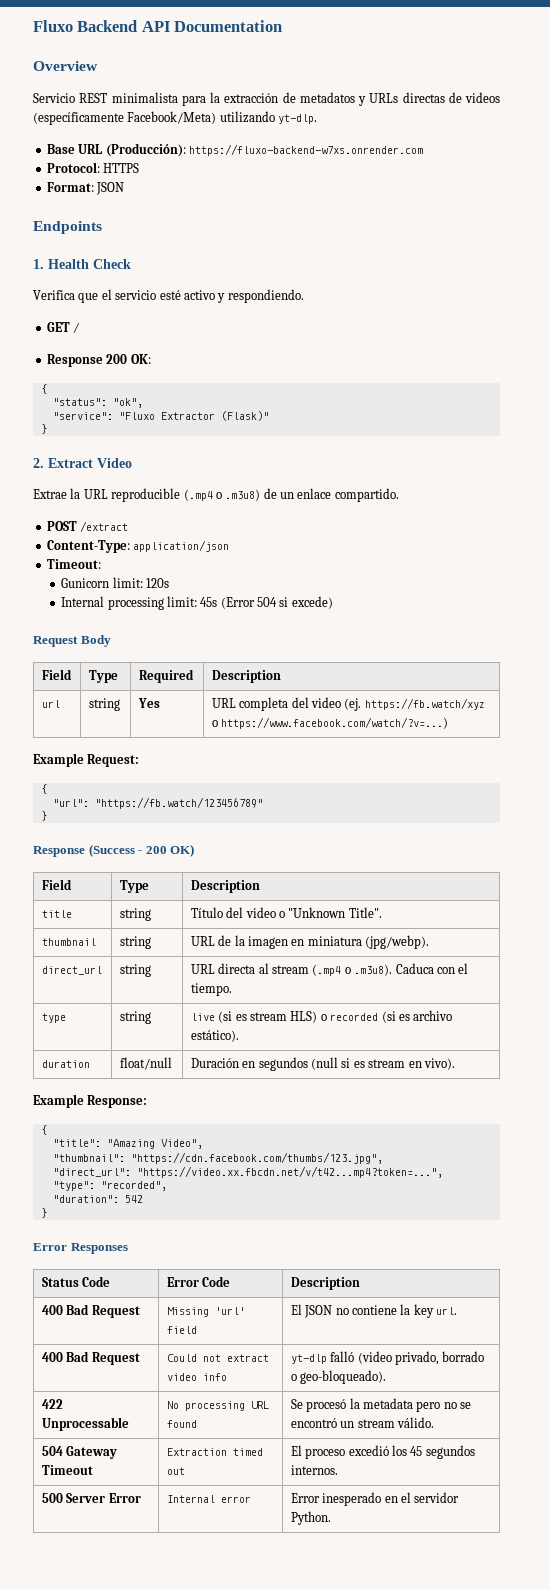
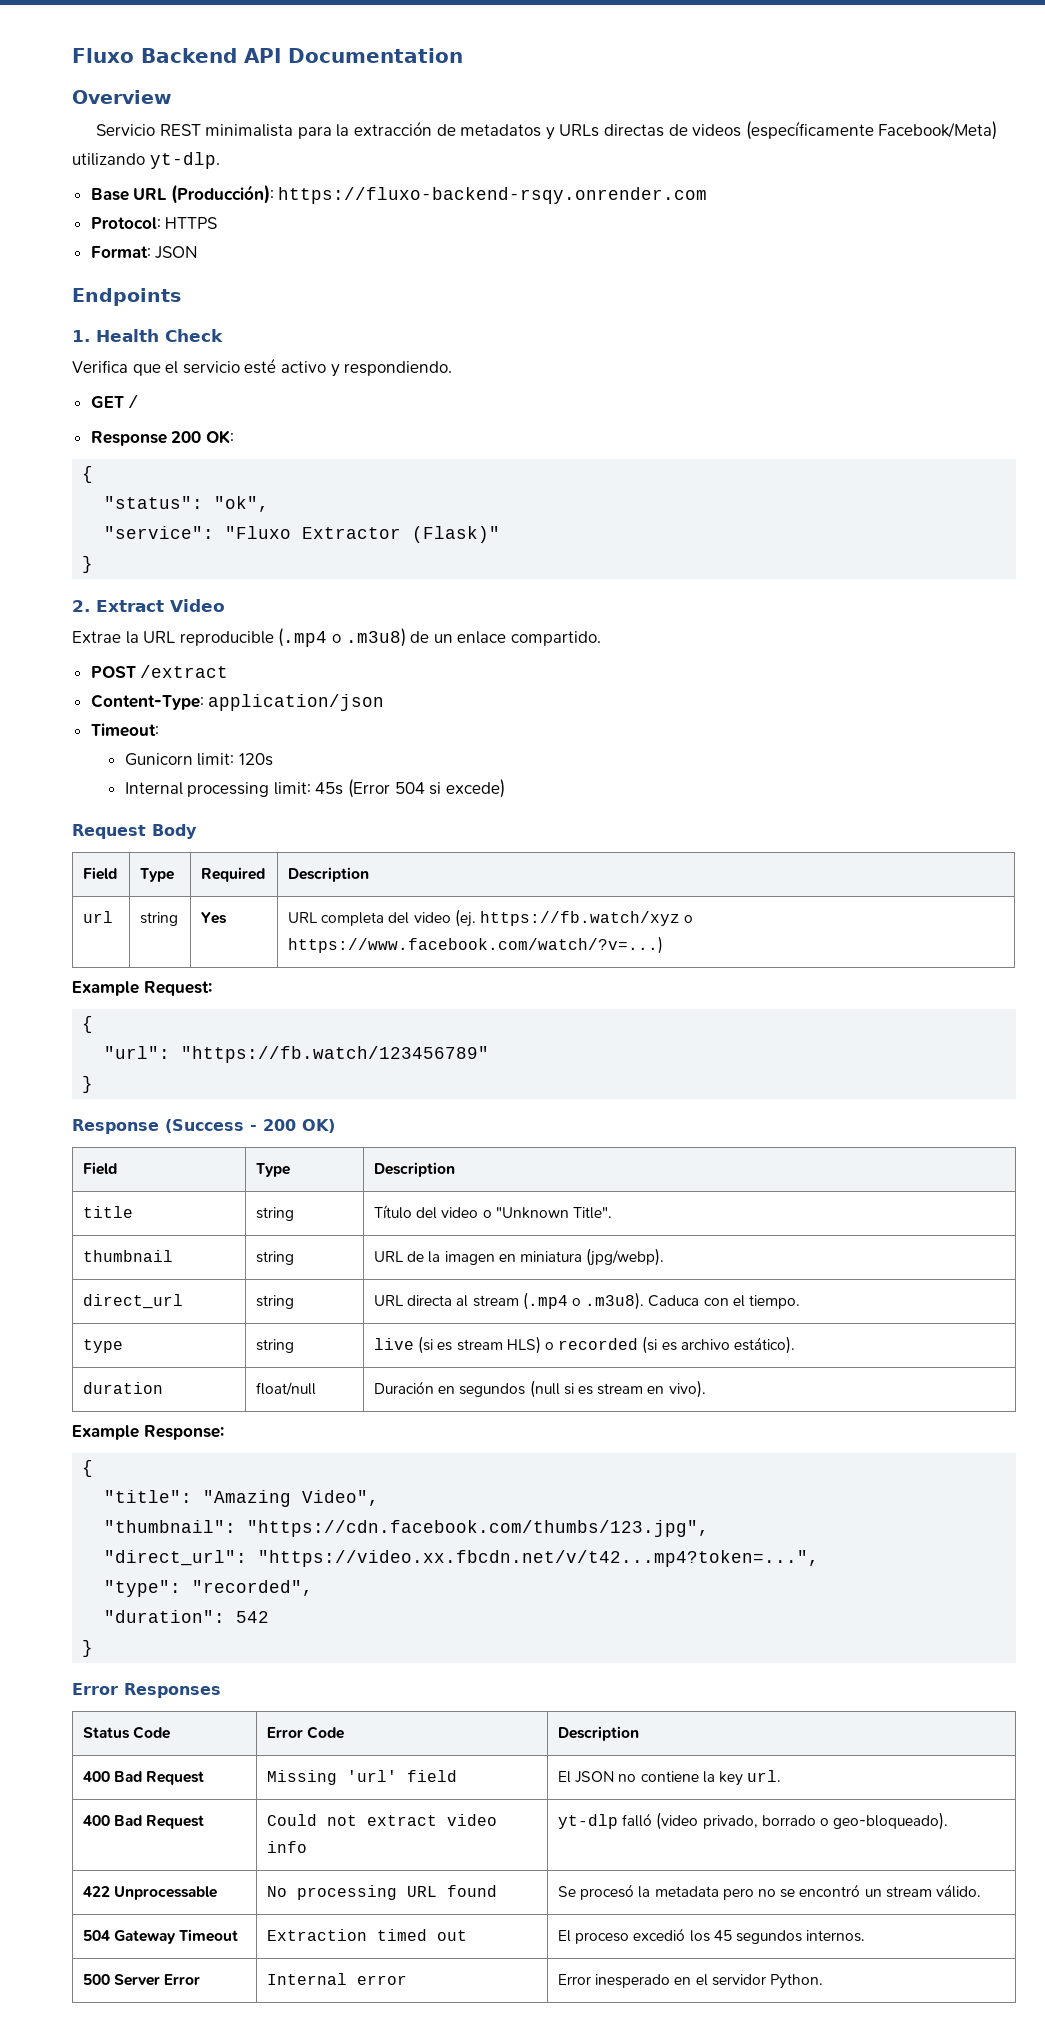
[188,144,423,156] https://fluxo-backend-w7xs.onrender.com -> [278,187,708,204] https://fluxo-backend-rsqy.onrender.com

